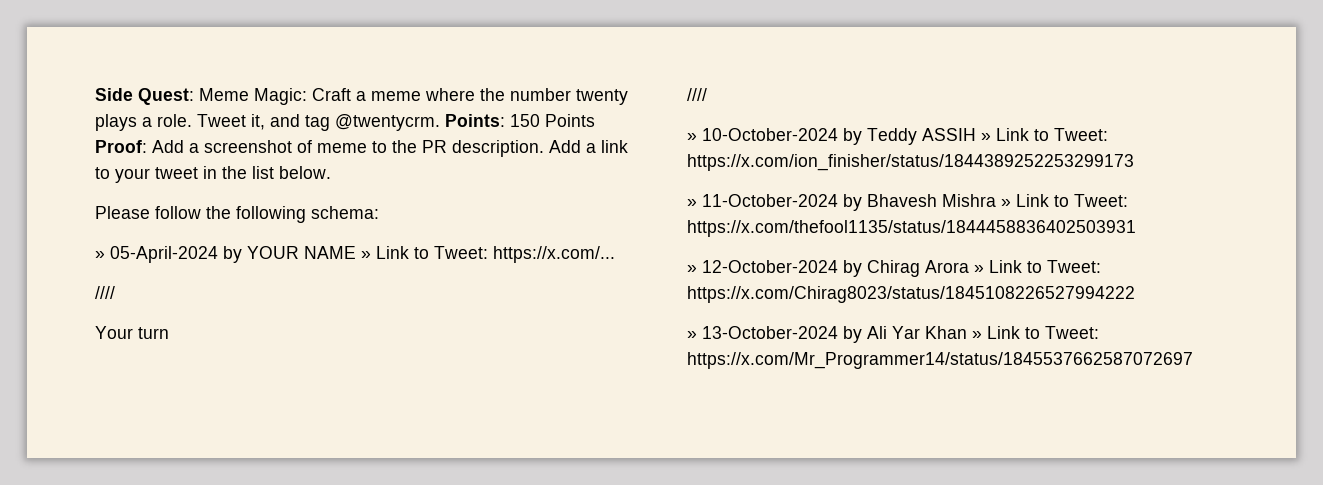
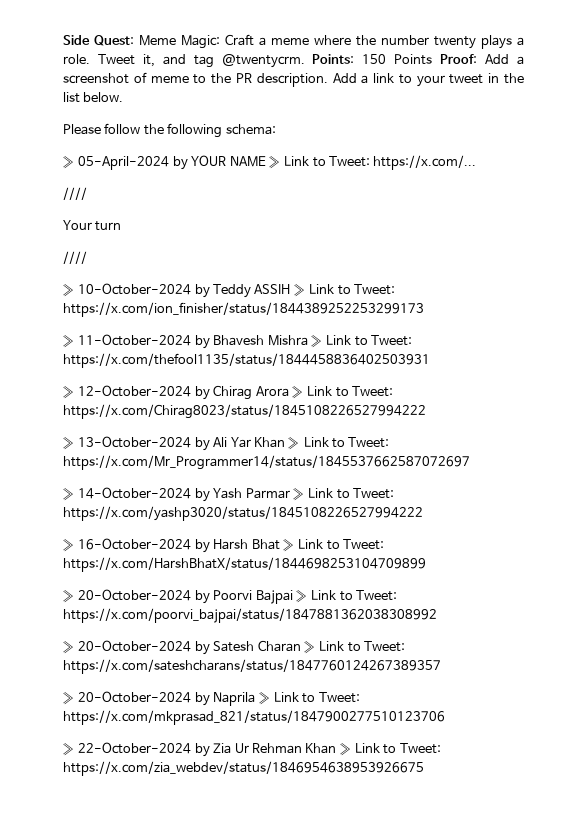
(1193, 360) none -> [63,487,394,502] [63,506,423,521] [63,538,384,553] [63,557,426,572] [63,589,397,604] [63,608,437,623] [63,640,405,655] [63,659,441,674] [63,691,360,706] [63,710,445,725] [63,742,441,757] [63,761,424,776] // » 14-October-2024 by Yash Parmar » Link to Tweet: https://x.com/yashp3020/status/1845108226527994222 // » 16-October-2024 by Harsh Bhat » Link to Tweet: https://x.com/HarshBhatX/status/1844698253104709899 // » 20-October-2024 by Poorvi Bajpai » Link to Tweet: https://x.com/poorvi_bajpai/status/1847881362038308992 // » 20-October-2024 by Satesh Charan » Link to Tweet: https://x.com/sateshcharans/status/1847760124267389357 // » 20-October-2024 by Naprila » Link to Tweet: https://x.com/mkprasad_821/status/1847900277510123706 // » 22-October-2024 by Zia Ur Rehman Khan » Link to Tweet: https://x.com/zia_webdev/status/1846954638953926675

